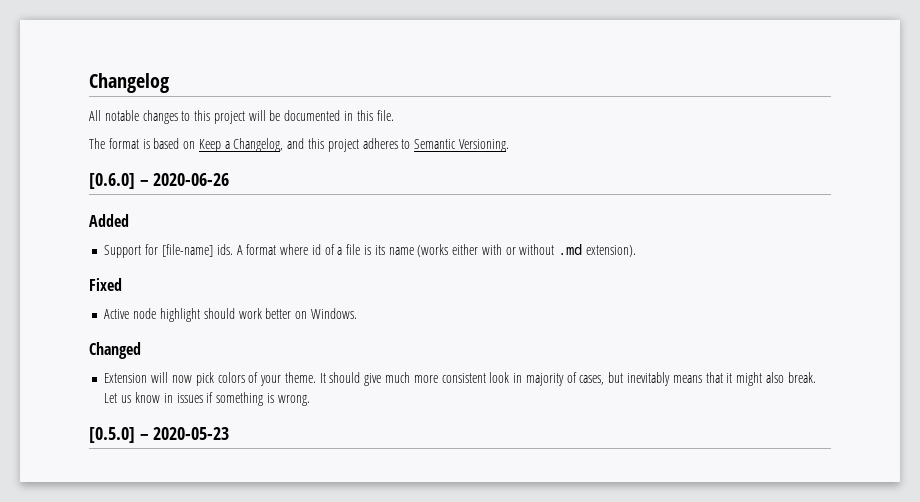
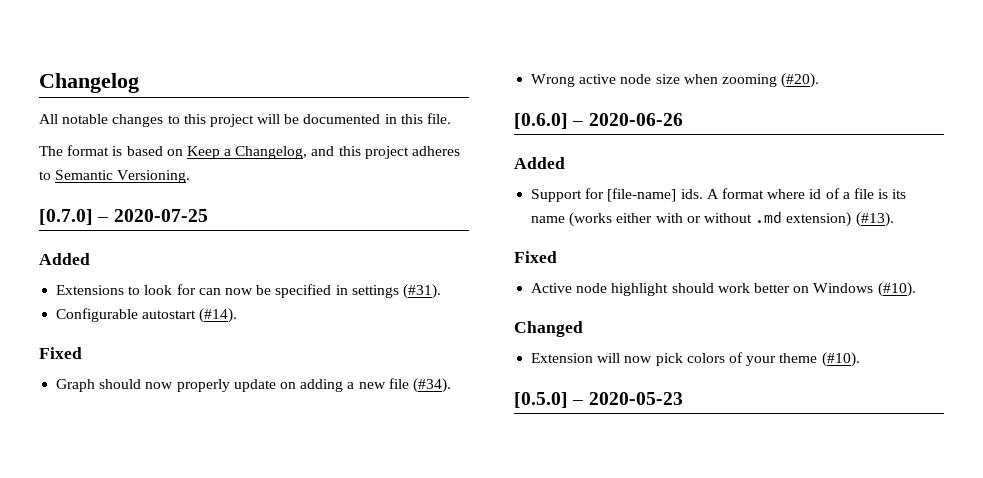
(509, 145) none -> [39,209,208,225] [39,253,90,265] [56,284,441,299] [56,308,238,323] [39,347,82,359] [56,378,451,393] [531,73,820,88] // [0.7.0] – 2020-07-25 // Added // Extensions to look for can now be specified in settings (#31). // Configurable autostart (#14). // Fixed // Graph should now properly update on adding a new file (#34). // Wrong active node size when zooming (#20).
[585,245,636,257] extension). -> [786,212,894,227] extension) (#13).
[310,308,357,319] Windows. -> [813,282,916,297] Windows (#10).
[284,372,816,386] [104,392,310,406] theme. It should give much more consistent look in majority of cases, but inevitably means that it might also break. Let us know in issues if something is wrong. -> [779,352,860,367] theme (#10).

